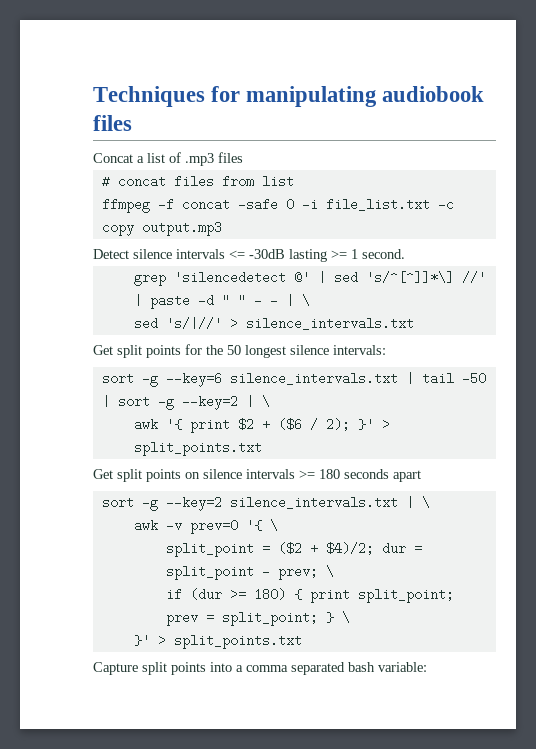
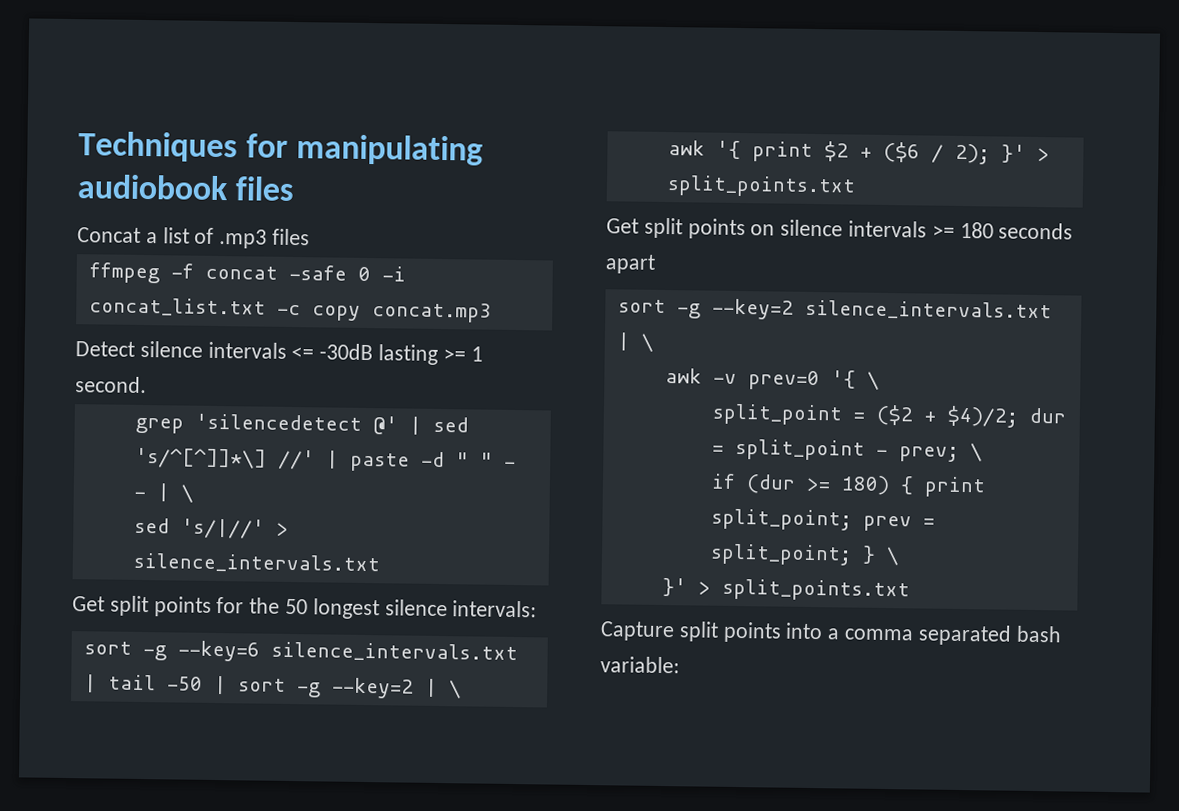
[101,175,294,188] // # concat files from list -> (311, 237) none
[325,198,430,211] file_list.txt -> [88,297,266,317] concat_list.txt
[141,221,222,236] output.mp3 -> [371,302,492,323] concat.mp3

